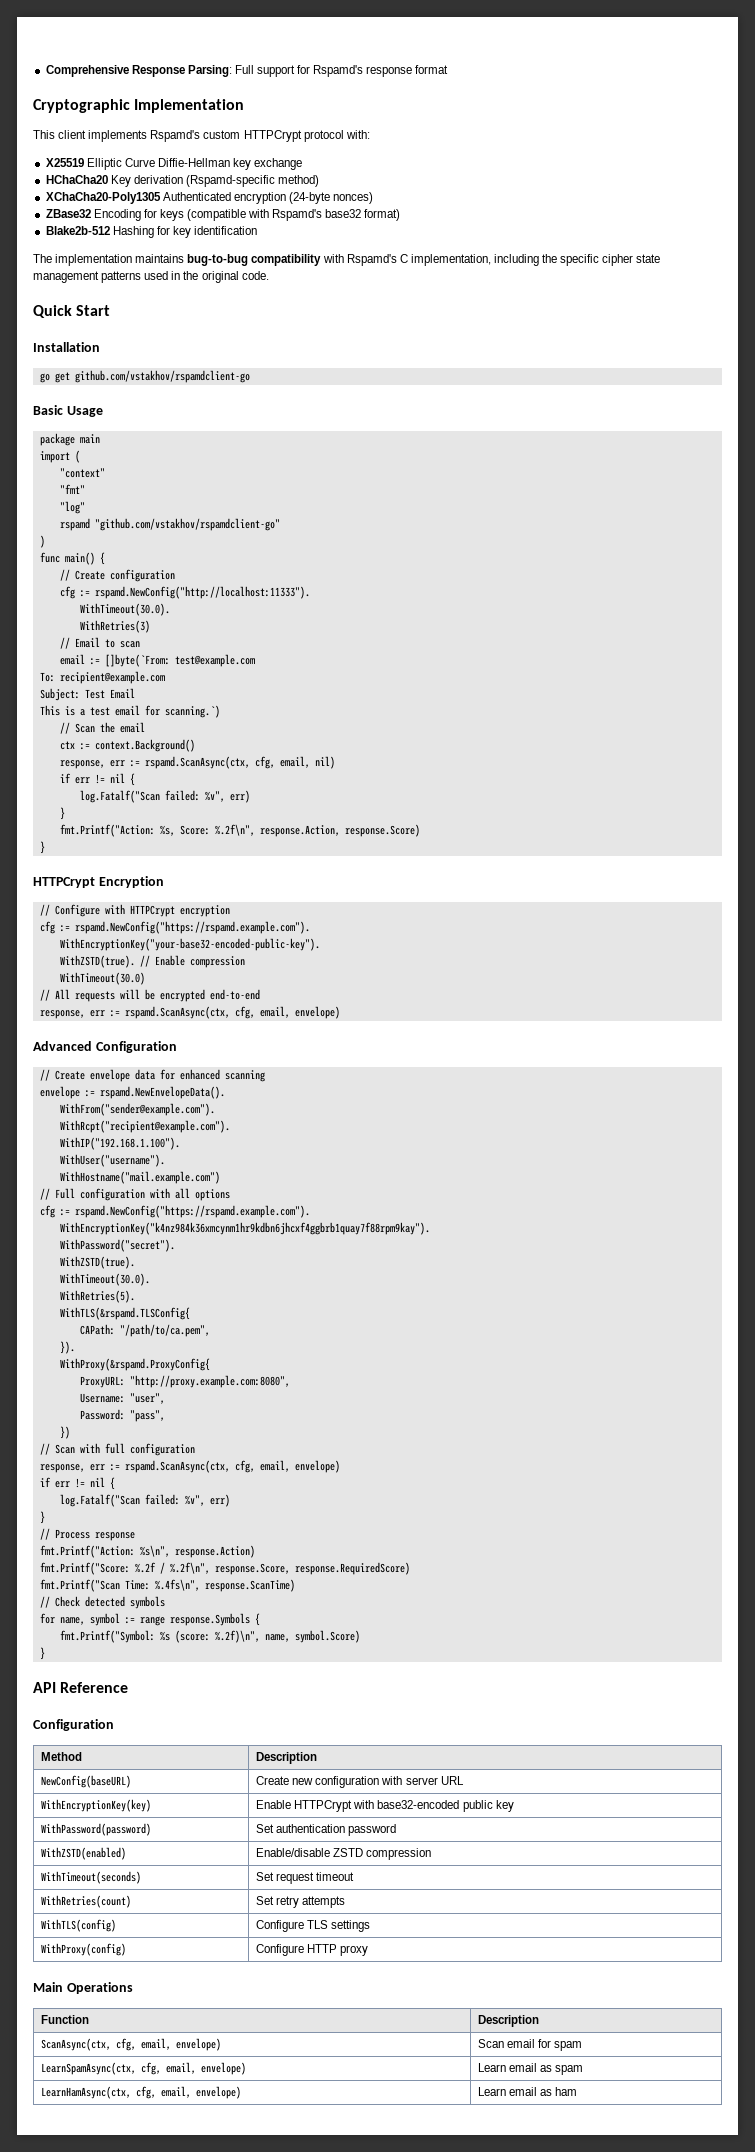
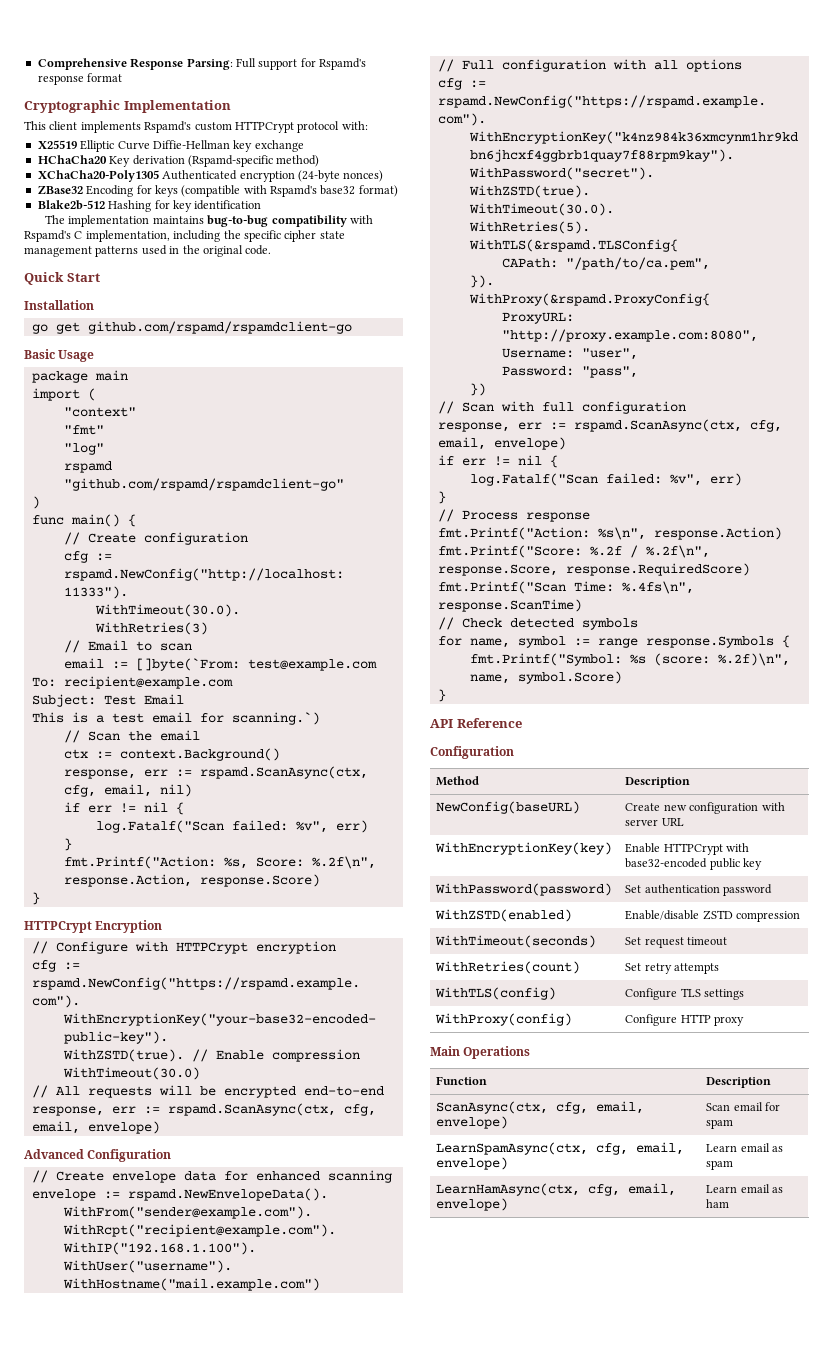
[74,370,250,383] github.com/vstakhov/rspamdclient-go -> [87,321,352,334] github.com/rspamd/rspamdclient-go
[94,518,280,531] "github.com/vstakhov/rspamdclient-go" -> [63,478,344,491] "github.com/rspamd/rspamdclient-go"

